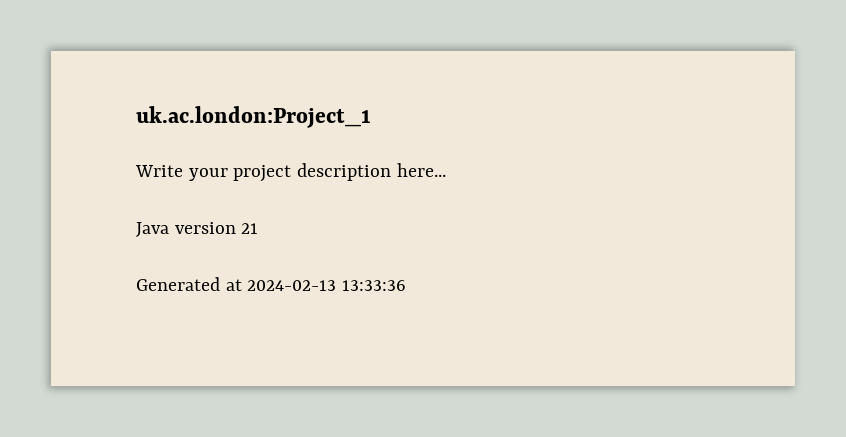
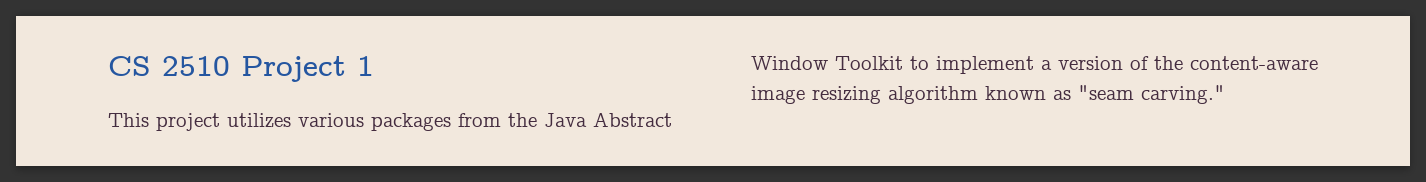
[136,106,371,128] [135,163,446,182] [136,222,259,237] [136,277,407,291] uk.ac.london:Project_1 // Write your project description here... // Java version 21 // Generated at 2024-02-13 13:33:36 -> [108,56,374,82] [108,112,672,131] [751,56,1318,74] [751,85,1225,104] CS 2510 Project 1 // This project utilizes various packages from the Java Abstract Window Toolkit to implement a version of the content-aware image resizing algorithm known as "seam carving."

